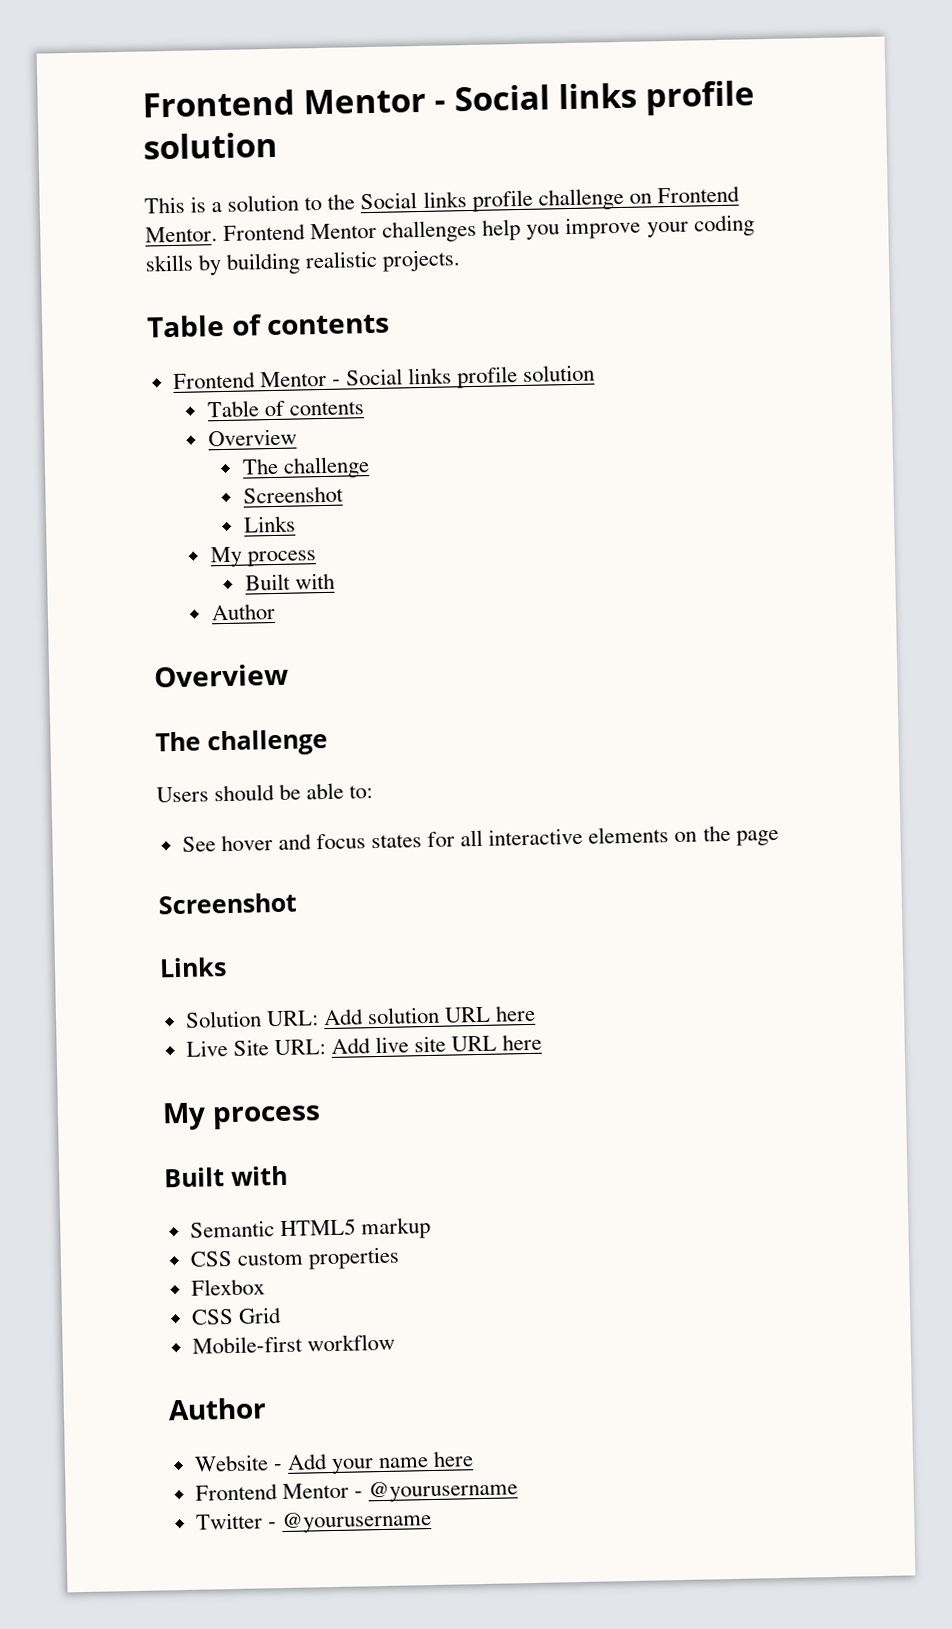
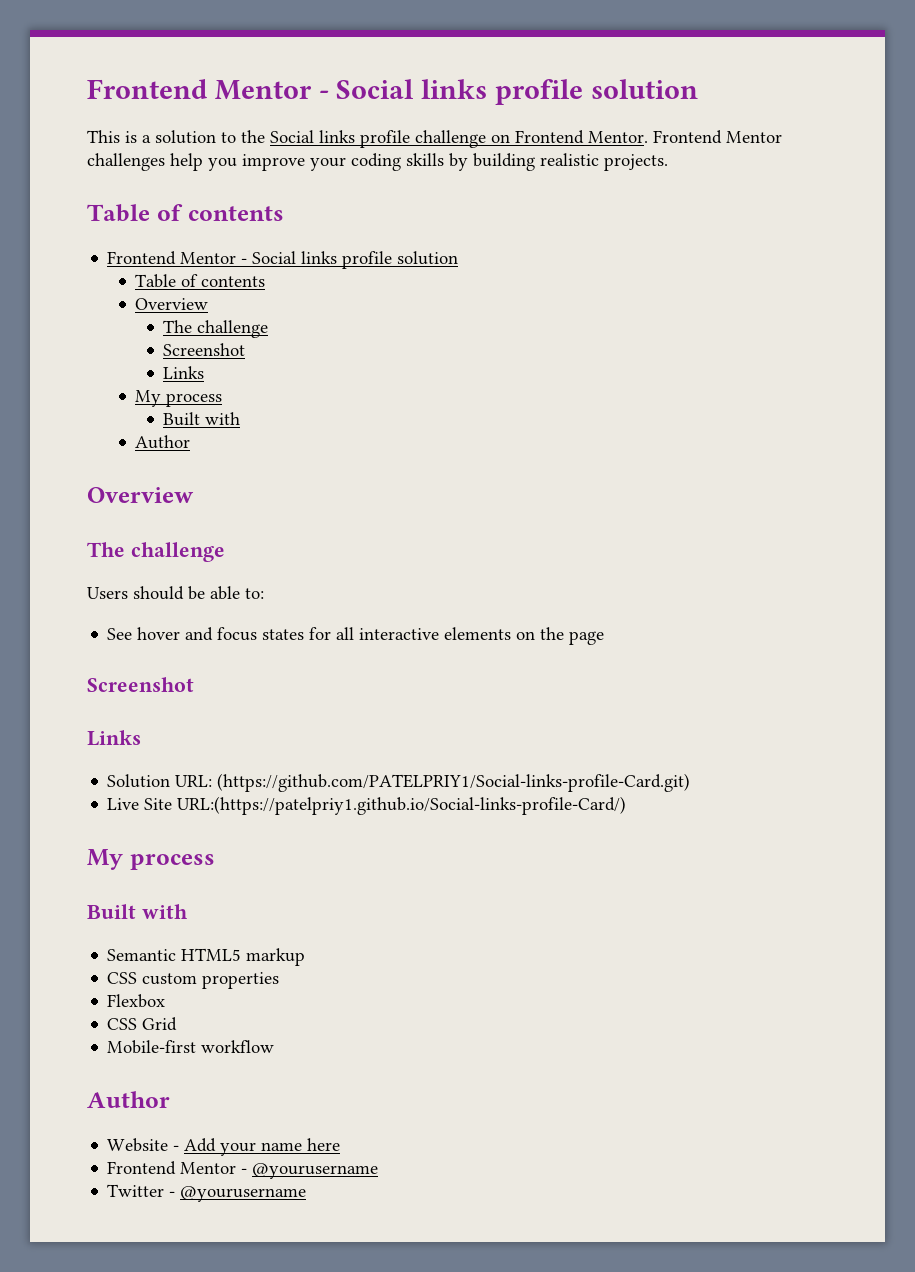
[322,1004,537,1026] [185,1033,543,1057] Add solution URL here // Live Site URL: Add live site URL here -> [217,773,691,792] [107,796,627,815] (https://github.com/PATELPRIY1/Social-links-profile-Card.git) // Live Site URL:(https://patelpriy1.github.io/Social-links-profile-Card/)

